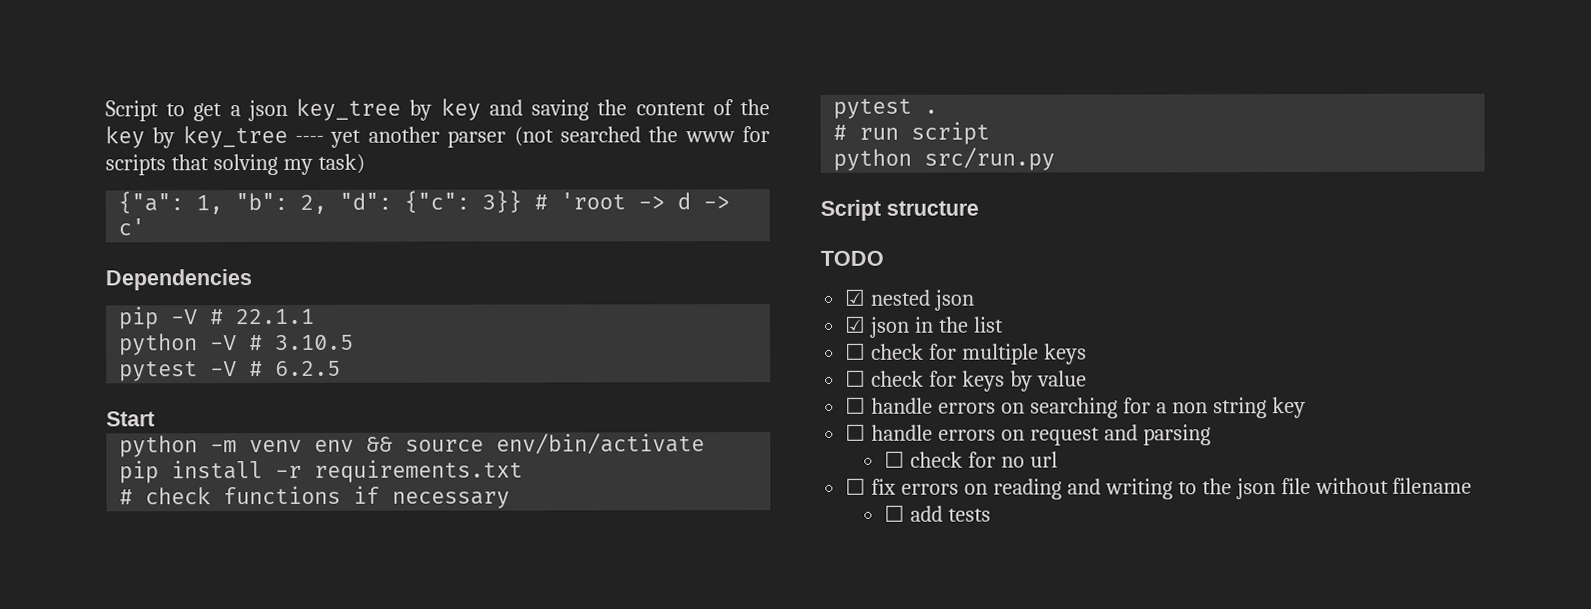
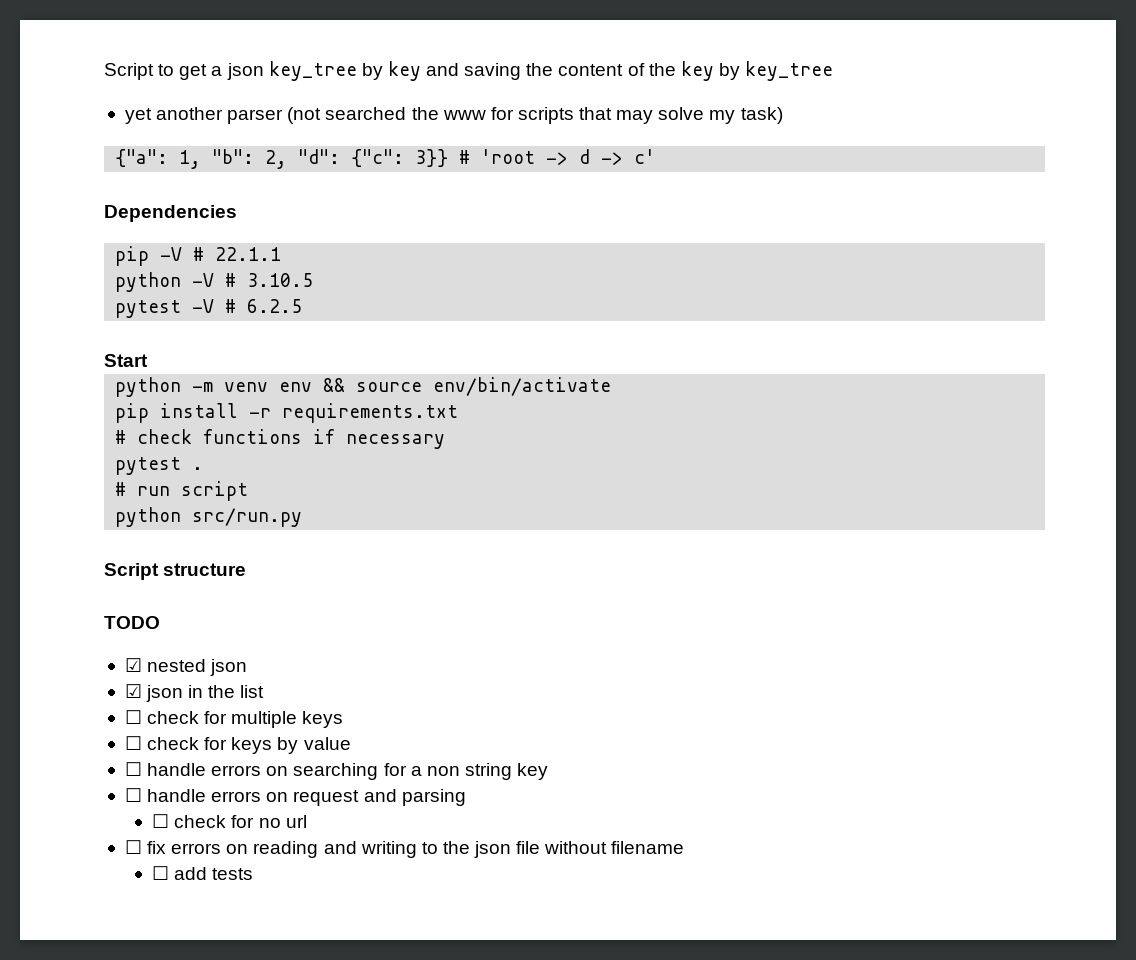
[295,135,325,143] ---- -> (834, 71) //
[212,153,278,176] solving -> [616,107,705,124] may solve

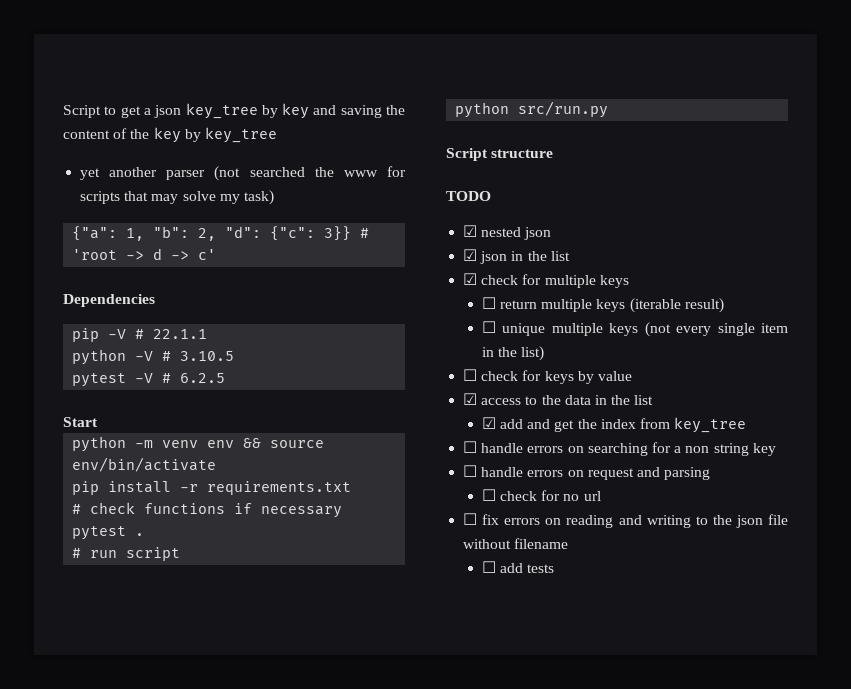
[124,710,142,724] ☐ -> [463,273,478,285] ☑
(344, 719) none -> [481,297,724,313] [481,321,788,337] [481,346,545,361] // ☐ return multiple keys (iterable result) // ☐ unique multiple keys (not every single item in the list)
(351, 743) none -> [463,393,654,405] [481,417,747,433] // ☑ access to the data in the list // ☑ add and get the index from key_tree

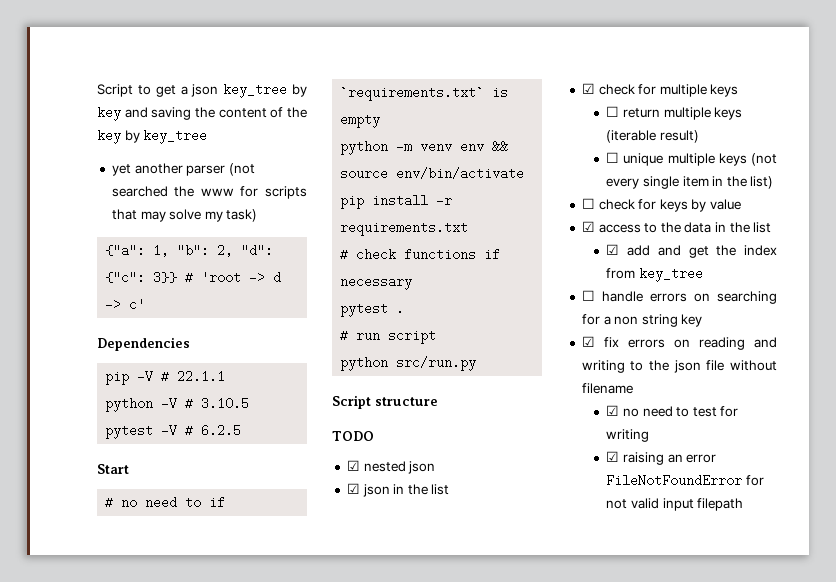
(98, 422) none -> [105,496,226,509] [340,86,509,101] [340,113,381,128] // # no need to if `requirements.txt` is empty
[463,465,711,480] [481,489,601,501] [463,513,478,525] ☐ handle errors on request and parsing // ☐ check for no url // ☐ -> [581,336,595,347] ☑
[481,561,555,573] ☐ add tests -> [606,405,739,417] [606,429,650,442] [606,451,717,465] [606,474,764,487] [606,498,744,511] ☑ no need to test for writing // ☑ raising an error FileNotFoundError for not valid input filepath

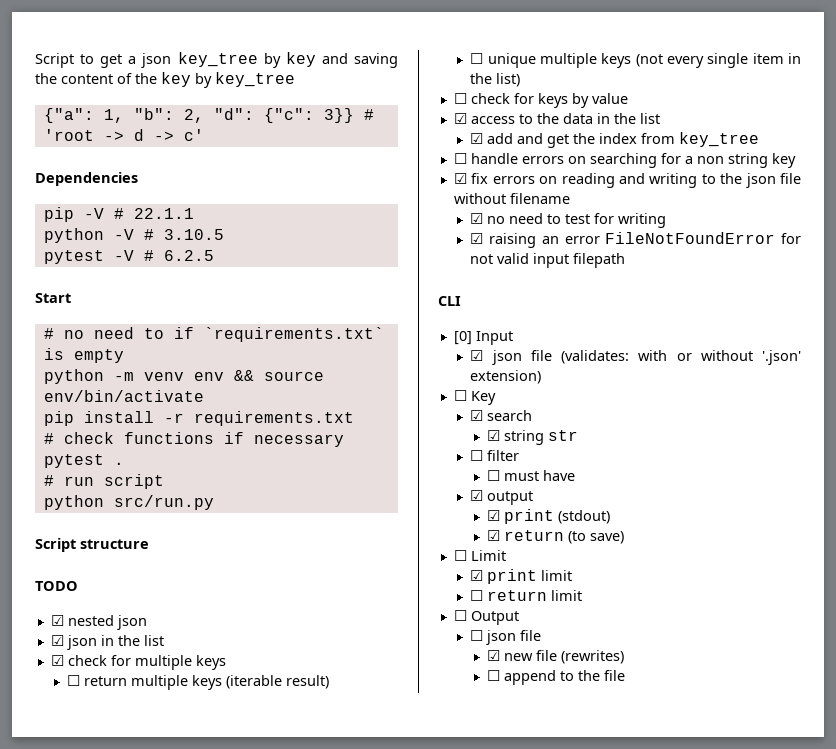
[111,163,255,176] [111,186,307,199] [111,209,258,222] // yet another parser (not searched the www for scripts that may solve my task) -> (295, 79) none
(744, 504) none -> [438,296,461,306] [453,331,513,345] [470,350,801,365] [470,370,542,384] [453,390,496,405] [470,410,533,421] [486,430,578,445] [470,450,520,461] [486,470,575,481] [470,490,534,505] [486,509,610,524] [486,530,624,544] [453,550,506,561] [470,569,573,584] [470,590,583,601] [453,610,519,625] [470,630,542,645] [486,650,624,664] [486,670,625,685] // CLI // [0] Input // ☑ json file (validates: with or without '.json' extension) // ☐ Key // ☑ search // ☑ string str // ☐ filter // ☐ must have // ☑ output // ☑ print (stdout) // ☑ return (to save) // ☐ Limit // ☑ print limit // ☐ return limit // ☐ Output // ☐ json file // ☑ new file (rewrites) // ☐ append to the file

